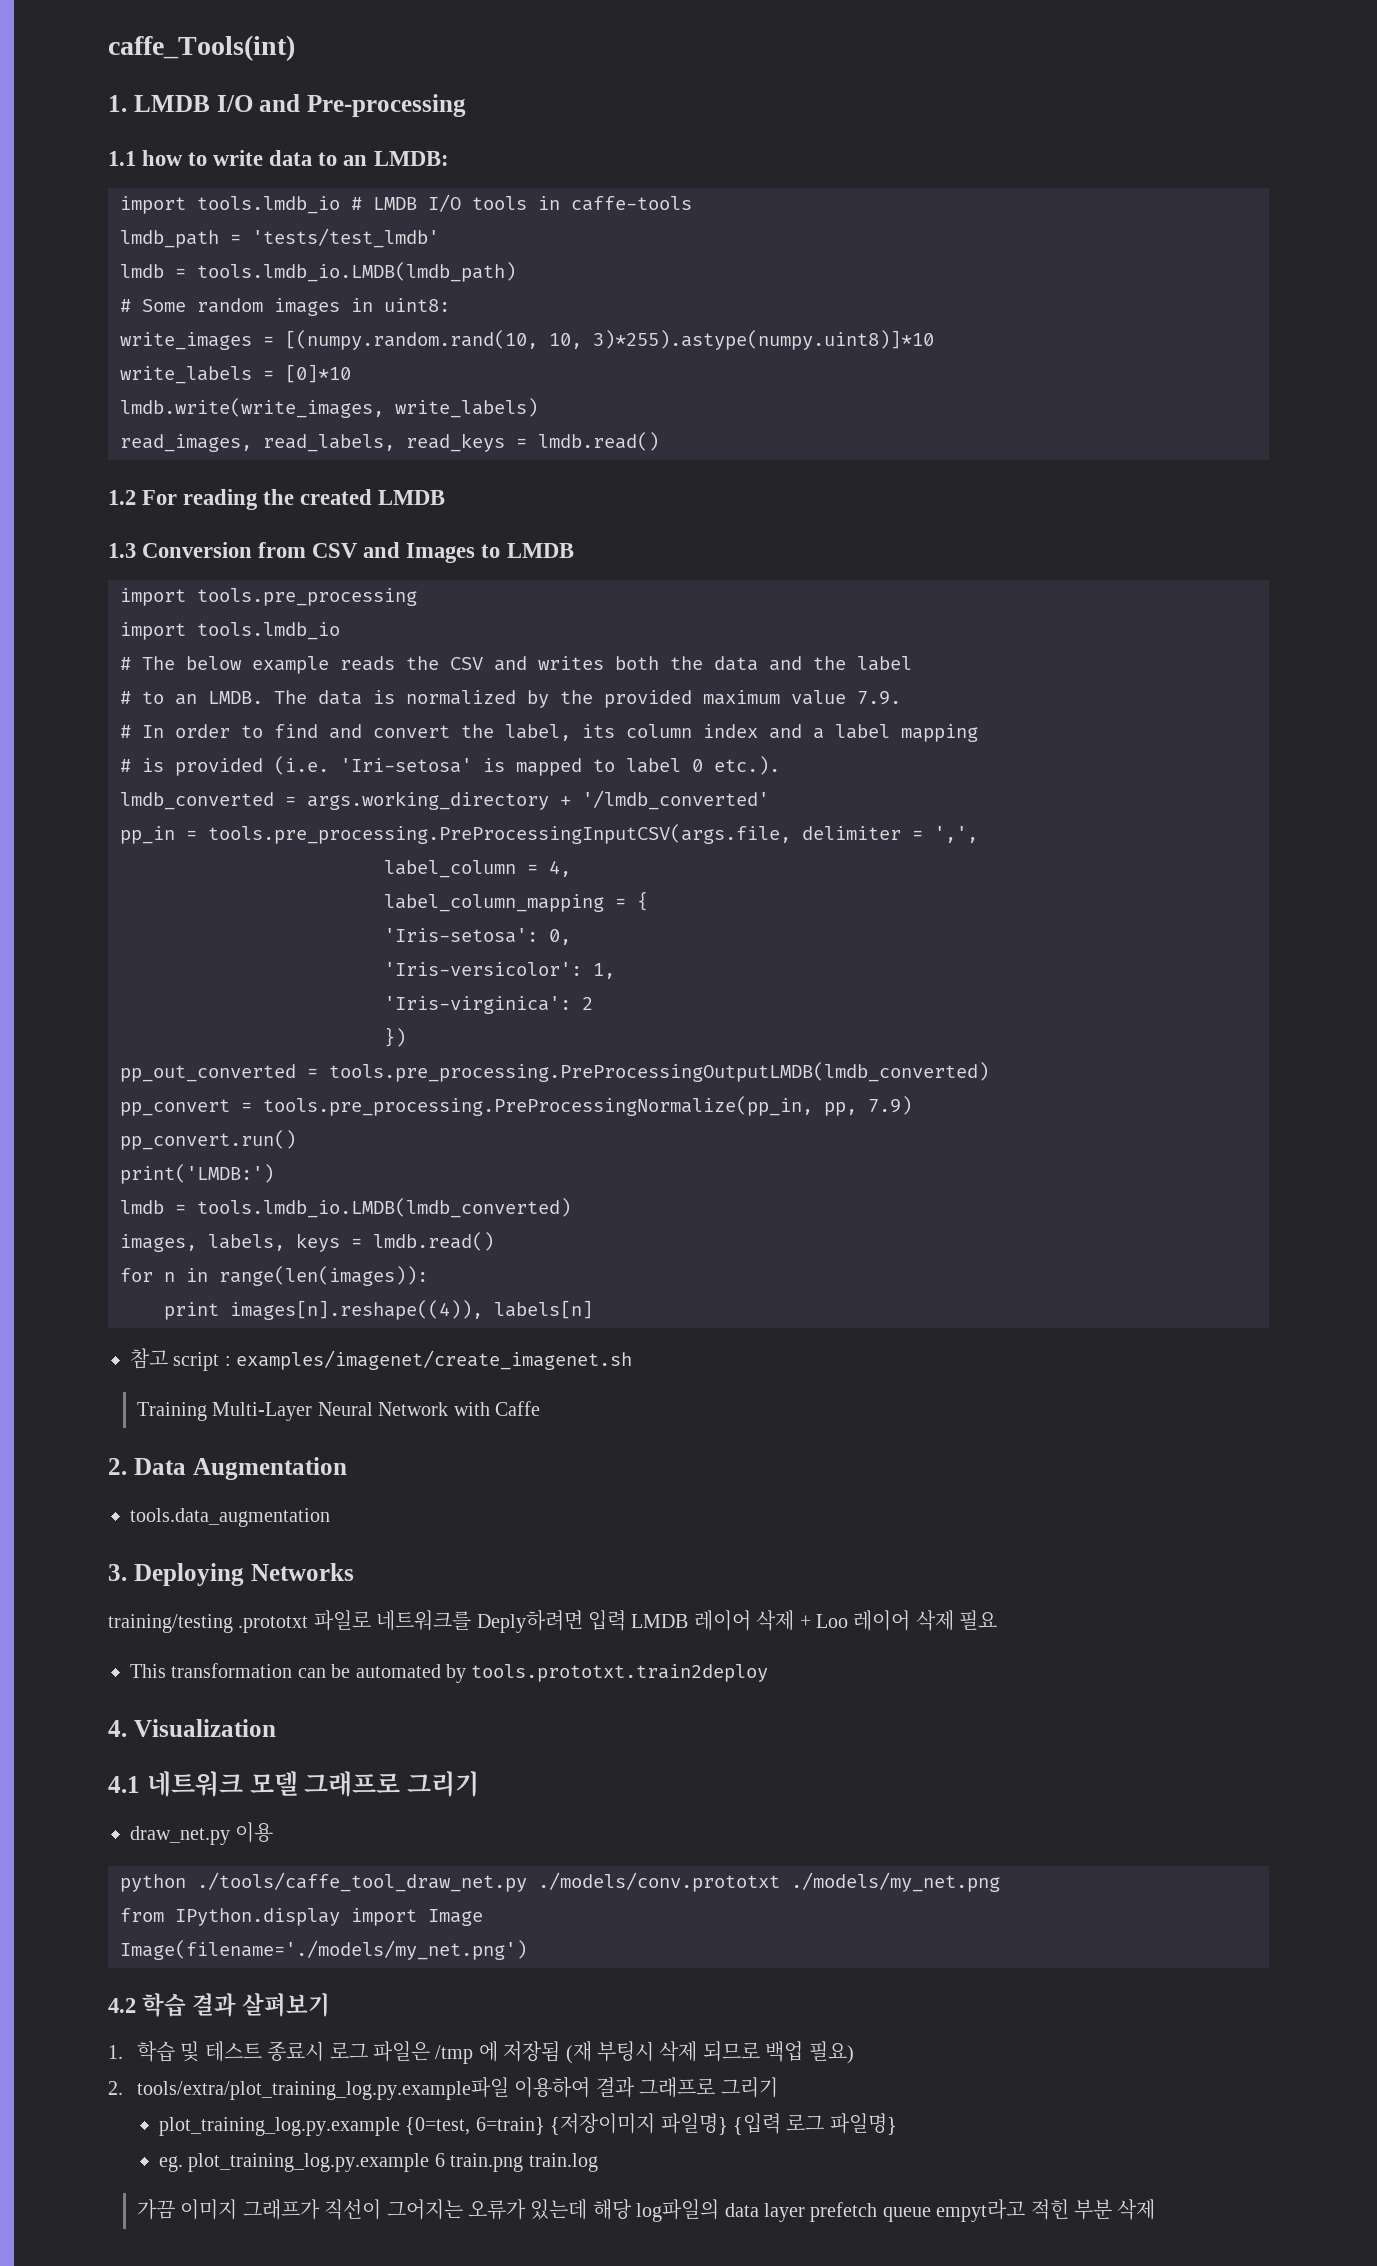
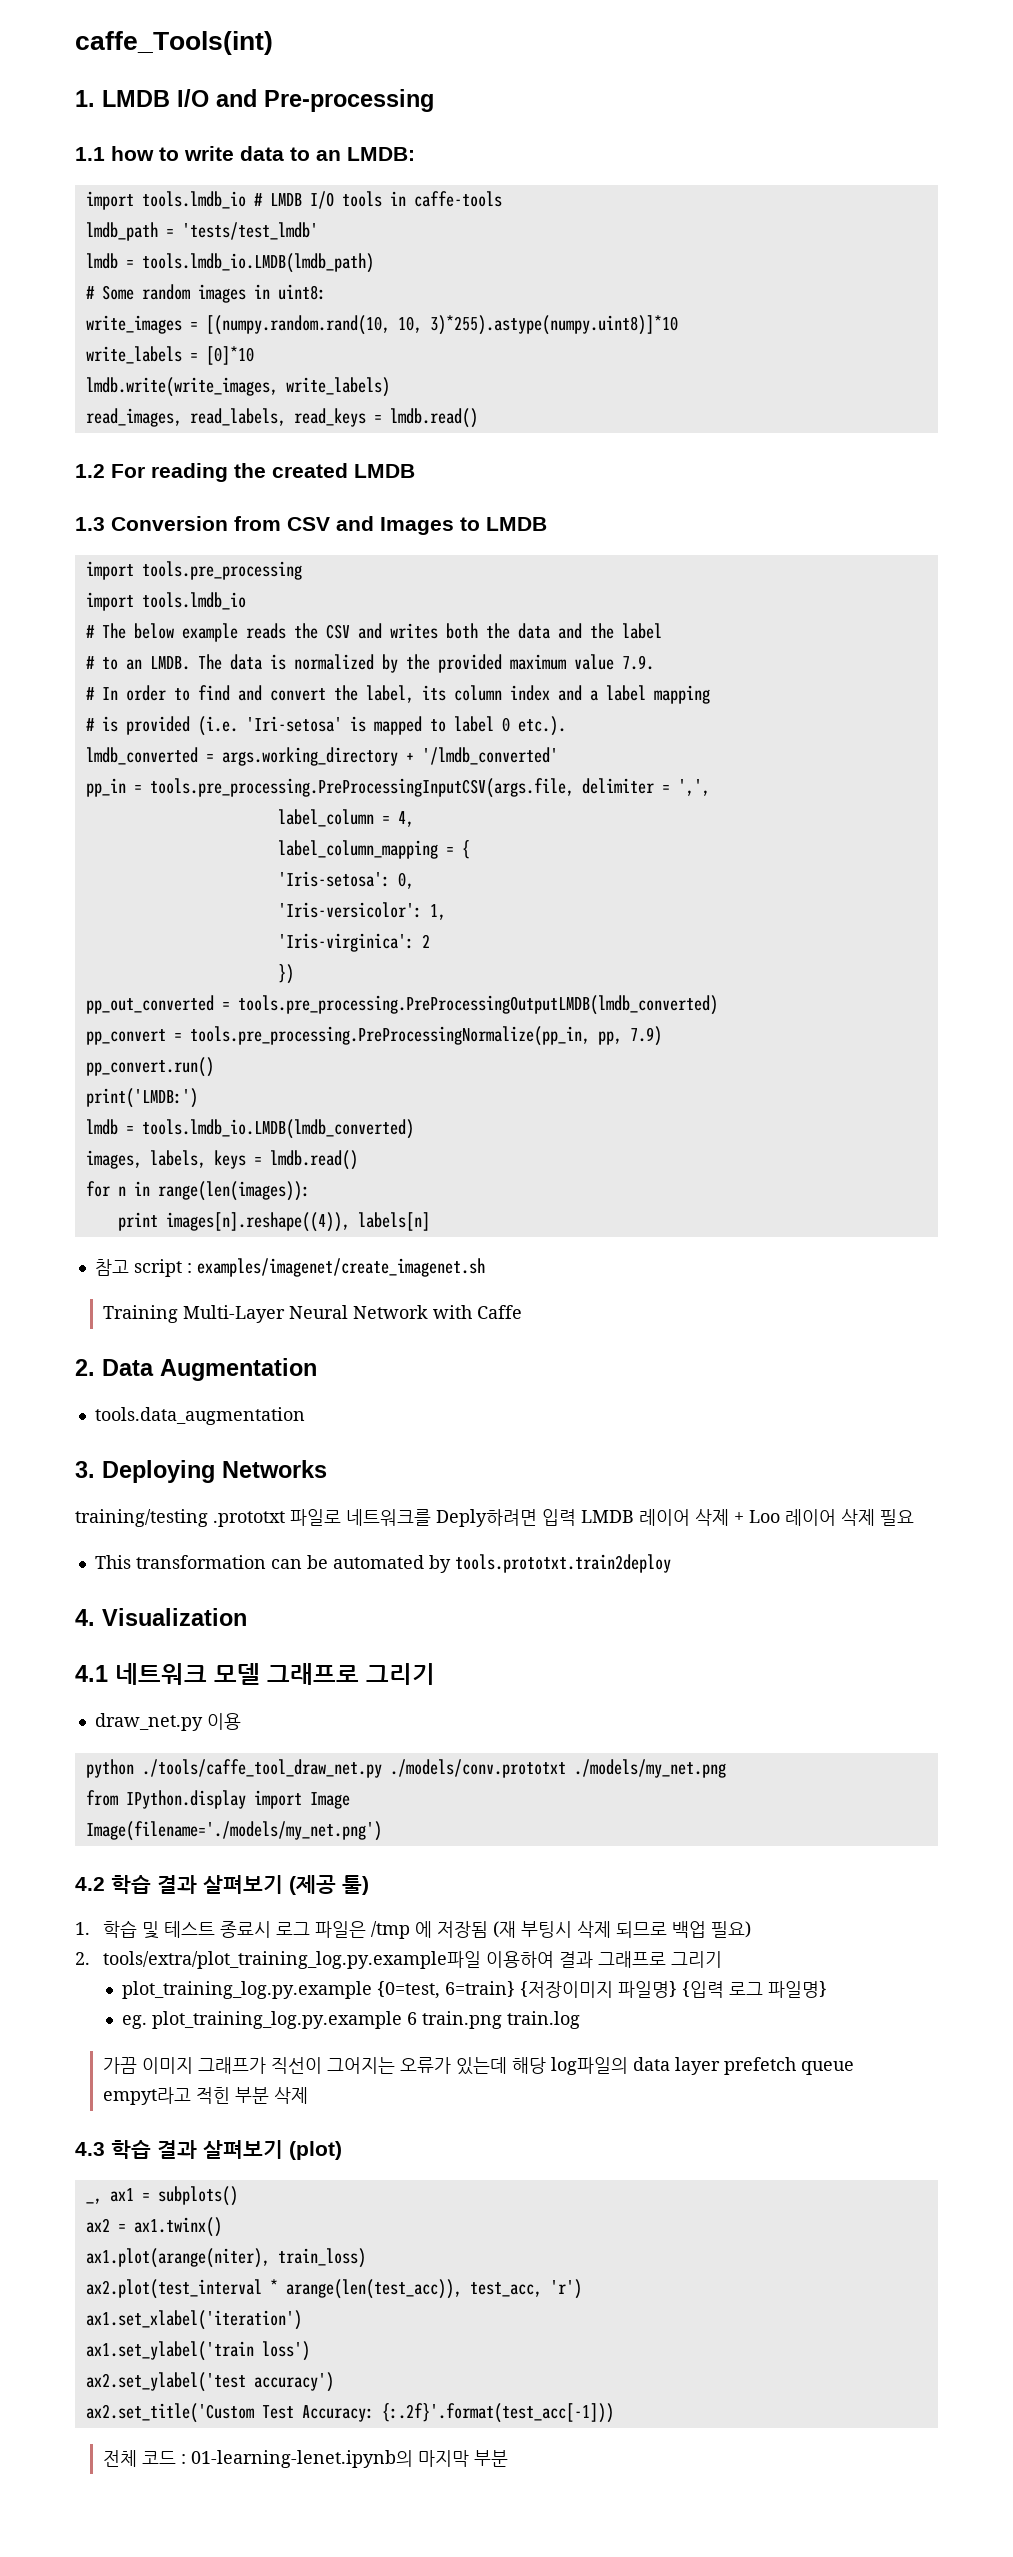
(331, 2005) none -> [289,1875,369,1895] (제공 툴)
(1156, 2209) none -> [75,2140,342,2160] [85,2186,238,2206] [85,2217,222,2237] [85,2248,366,2268] [85,2279,582,2299] [85,2310,302,2330] [85,2341,310,2361] [85,2372,334,2392] [85,2403,614,2423] [102,2450,508,2468] // 4.3 학습 결과 살펴보기 (plot) // _, ax1 = subplots() // ax2 = ax1.twinx() // ax1.plot(arange(niter), train_loss) // ax2.plot(test_interval * arange(len(test_acc)), test_acc, 'r') // ax1.set_xlabel('iteration') // ax1.set_ylabel('train loss') // ax2.set_ylabel('test accuracy') // ax2.set_title('Custom Test Accuracy: {:.2f}'.format(test_acc[-1])) // 전체 코드 : 01-learning-lenet.ipynb의 마지막 부분

